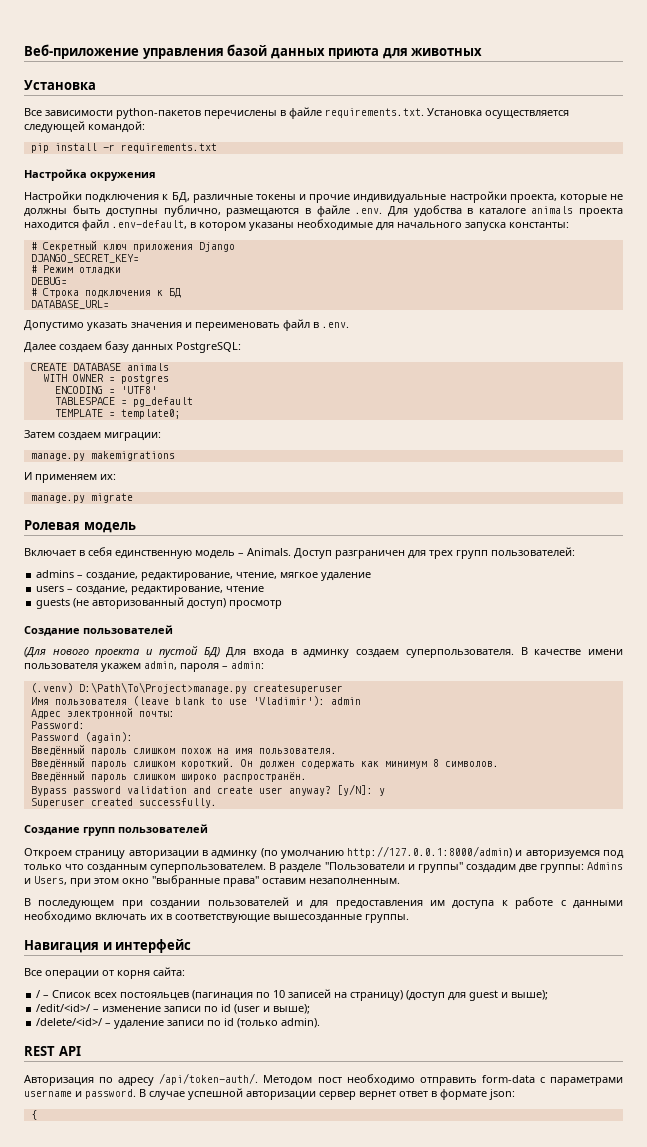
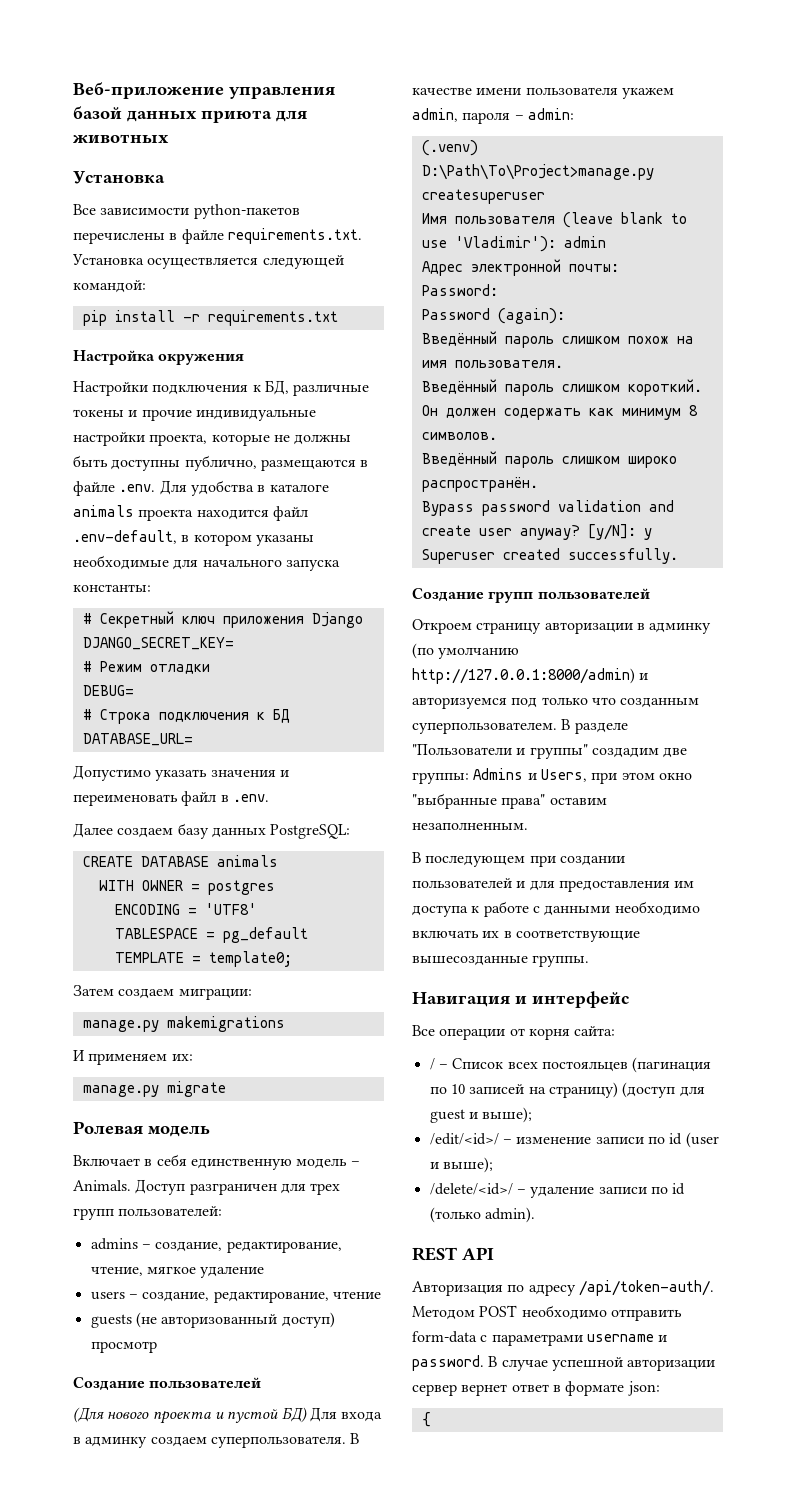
[317,1077,342,1083] пост -> [479,1305,518,1317] POST

